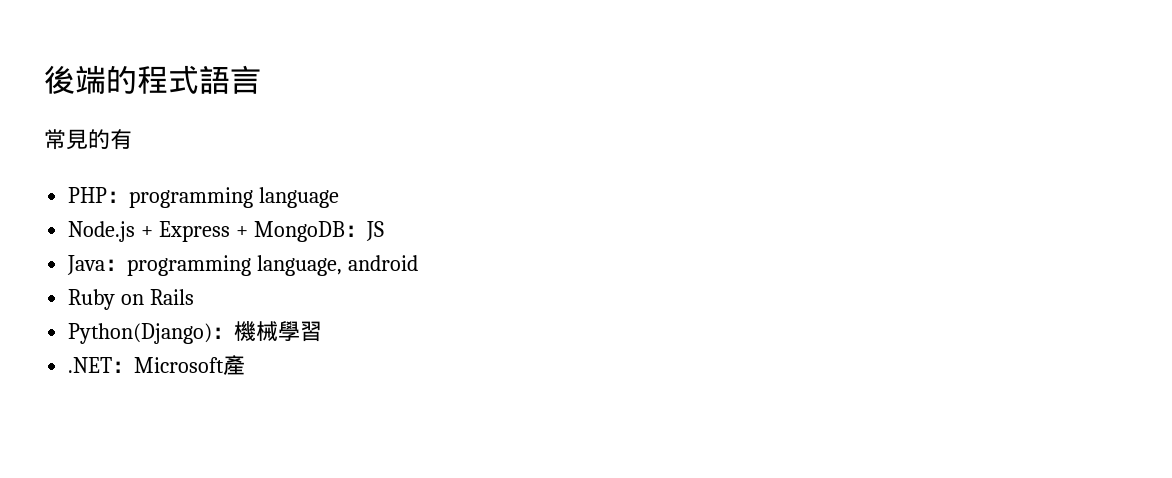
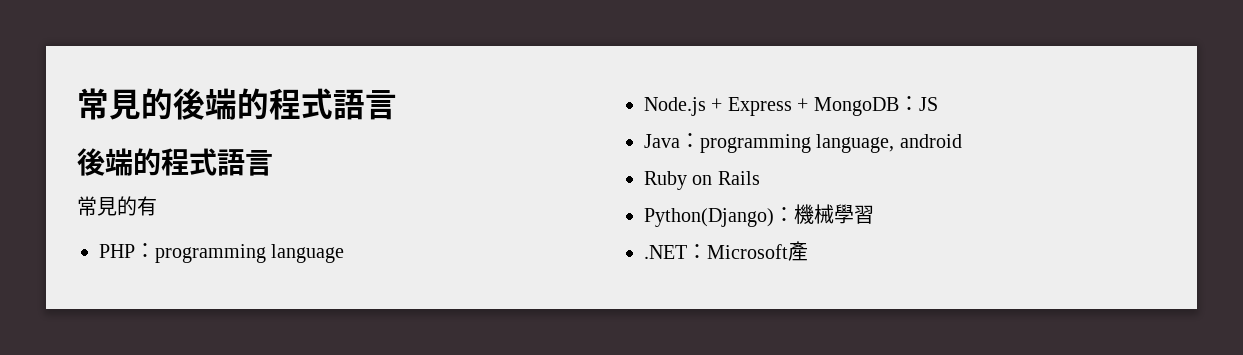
(44, 79) none -> [77,88,397,120] 常見的後端的程式語言 //

